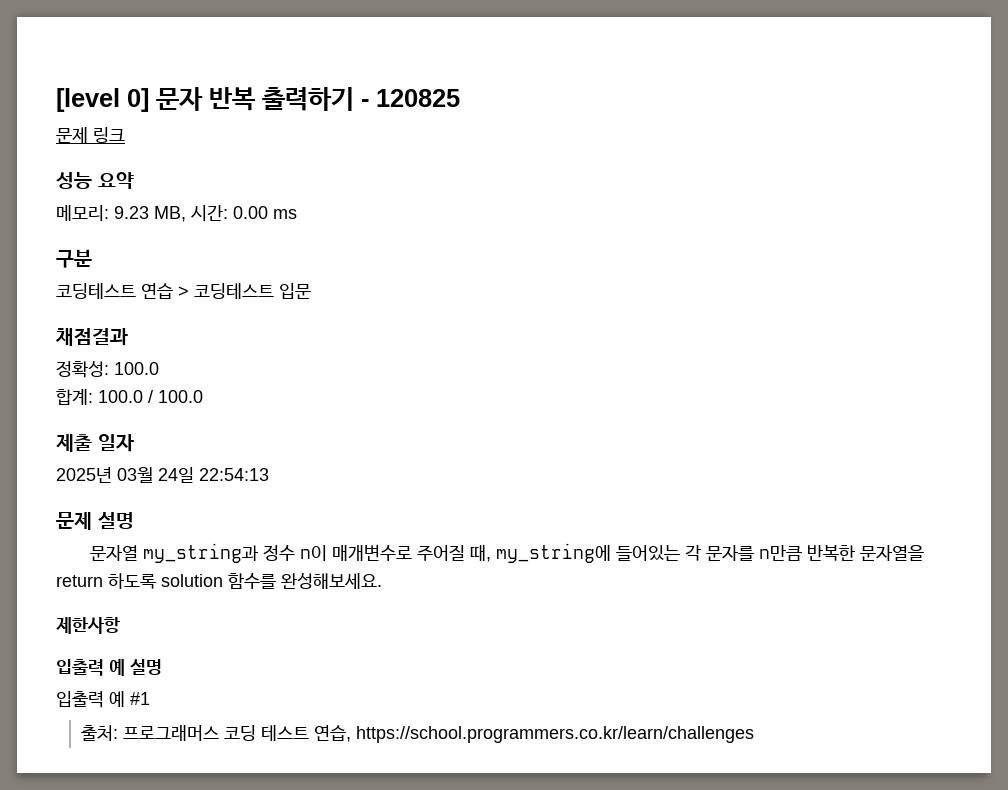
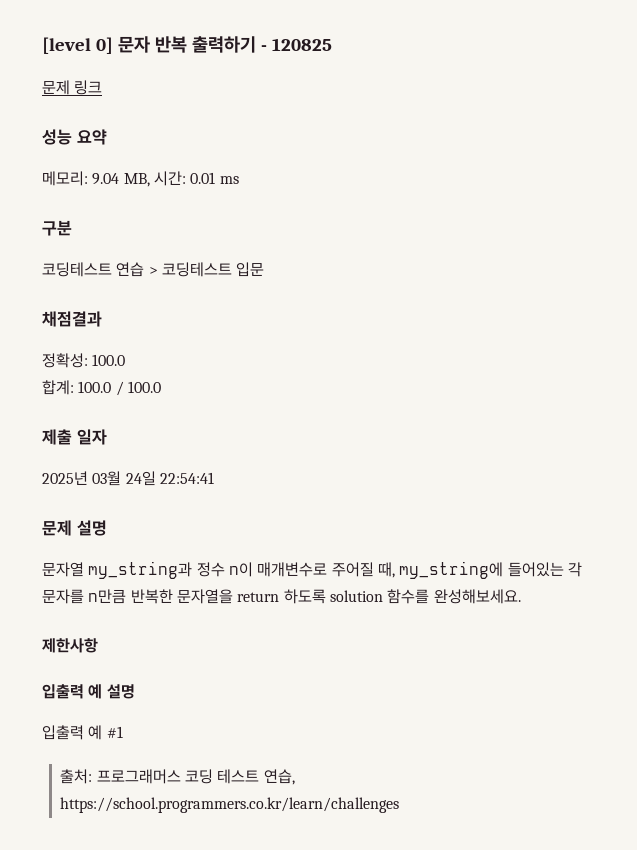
[114,206,149,219] 9.23 -> [92,173,120,185] 9.04
[233,206,268,219] 0.00 -> [190,172,216,184] 0.01
[199,468,269,481] 22:54:13 -> [159,472,214,484] 22:54:41

